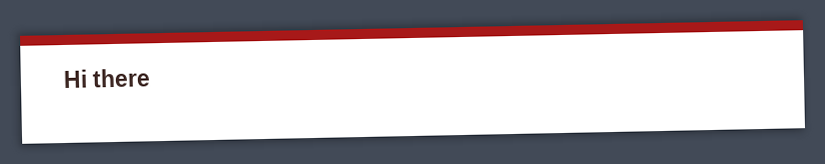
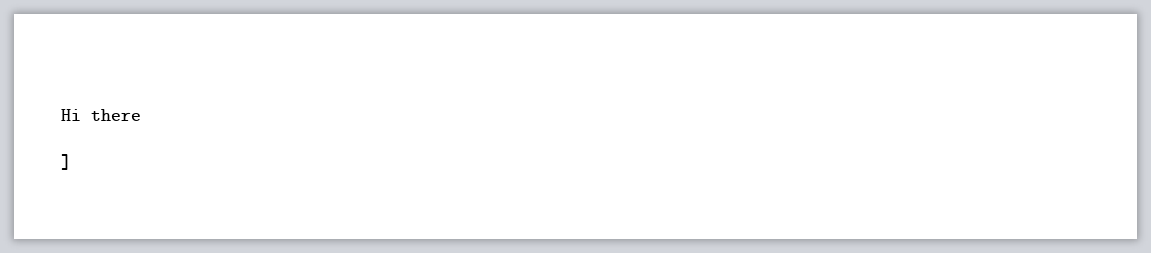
(152, 78) none -> [61,154,72,170] // ]

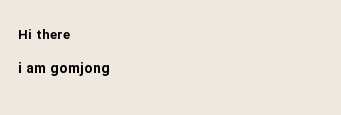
[61,154,72,170] ] -> [18,62,110,76] i am gomjong

